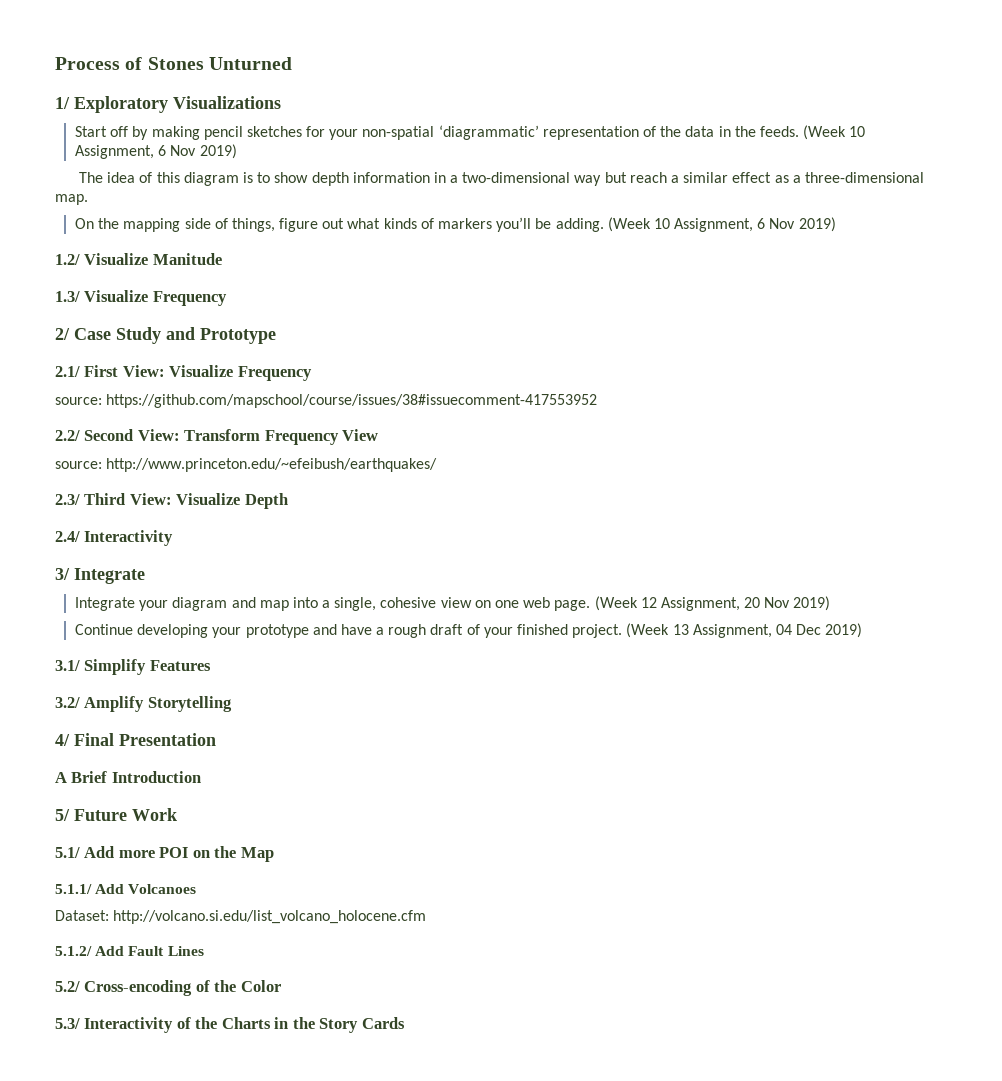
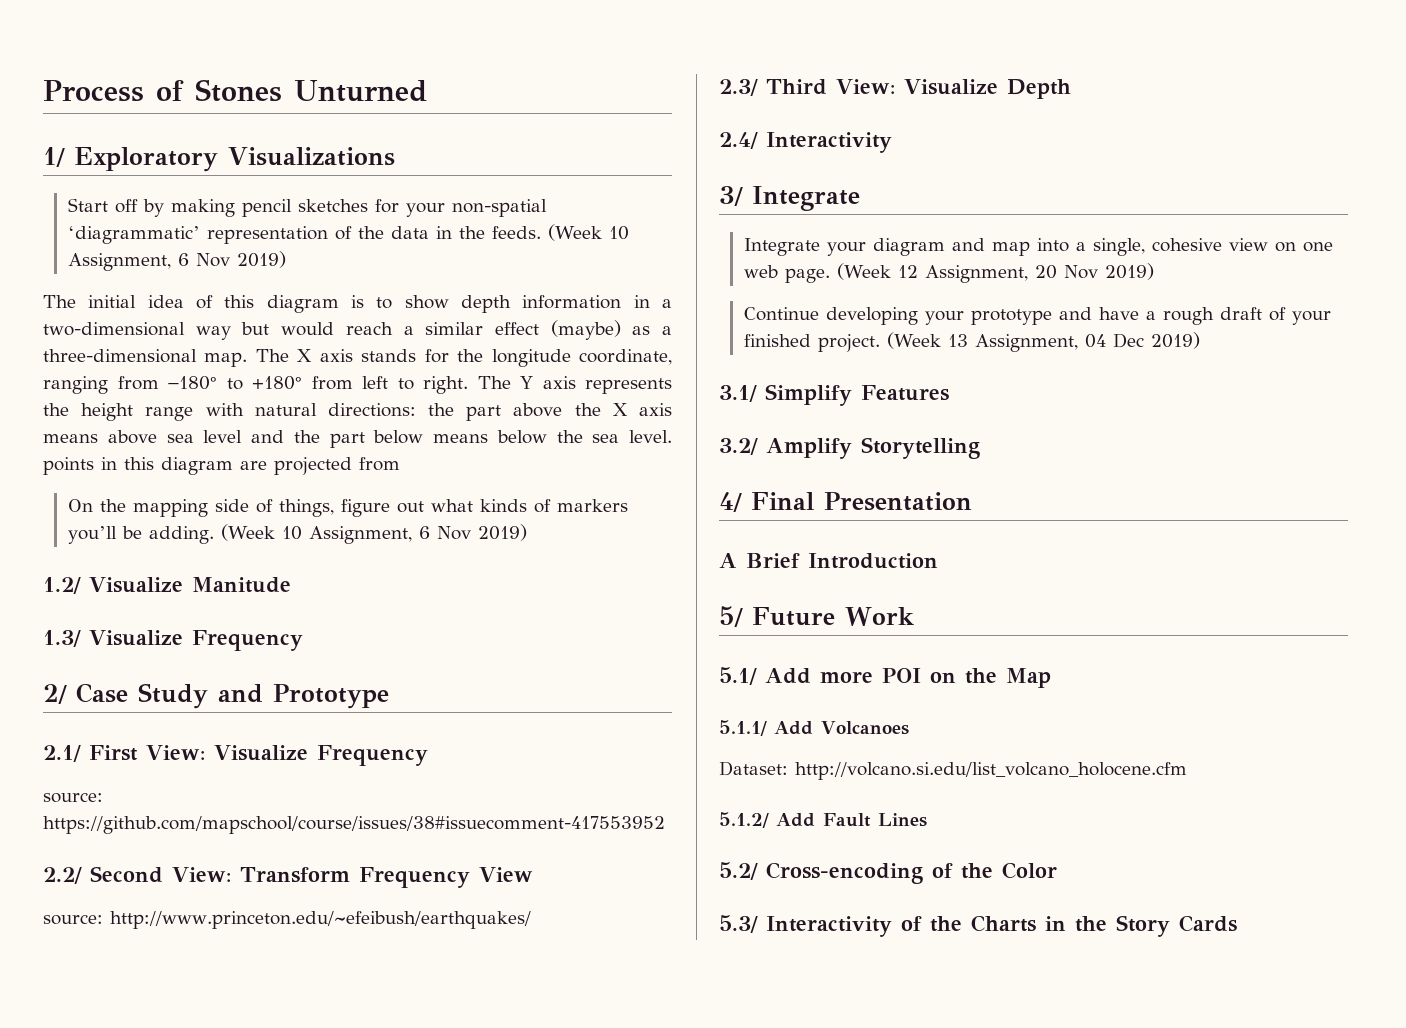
(104, 177) none -> [88,295,137,308] initial
(627, 177) none -> [281,322,335,336] would
(772, 177) none -> [550,320,621,340] (maybe)
(88, 199) none -> [255,349,673,367] [43,376,672,394] [43,403,672,421] [43,430,672,448] [43,457,400,475] The X axis stands for the longitude coordinate, ranging from −180° to +180° from left to right. The Y axis represents the height range with natural directions: the part above the X axis means above sea level and the part below means below the sea level. points in this diagram are projected from

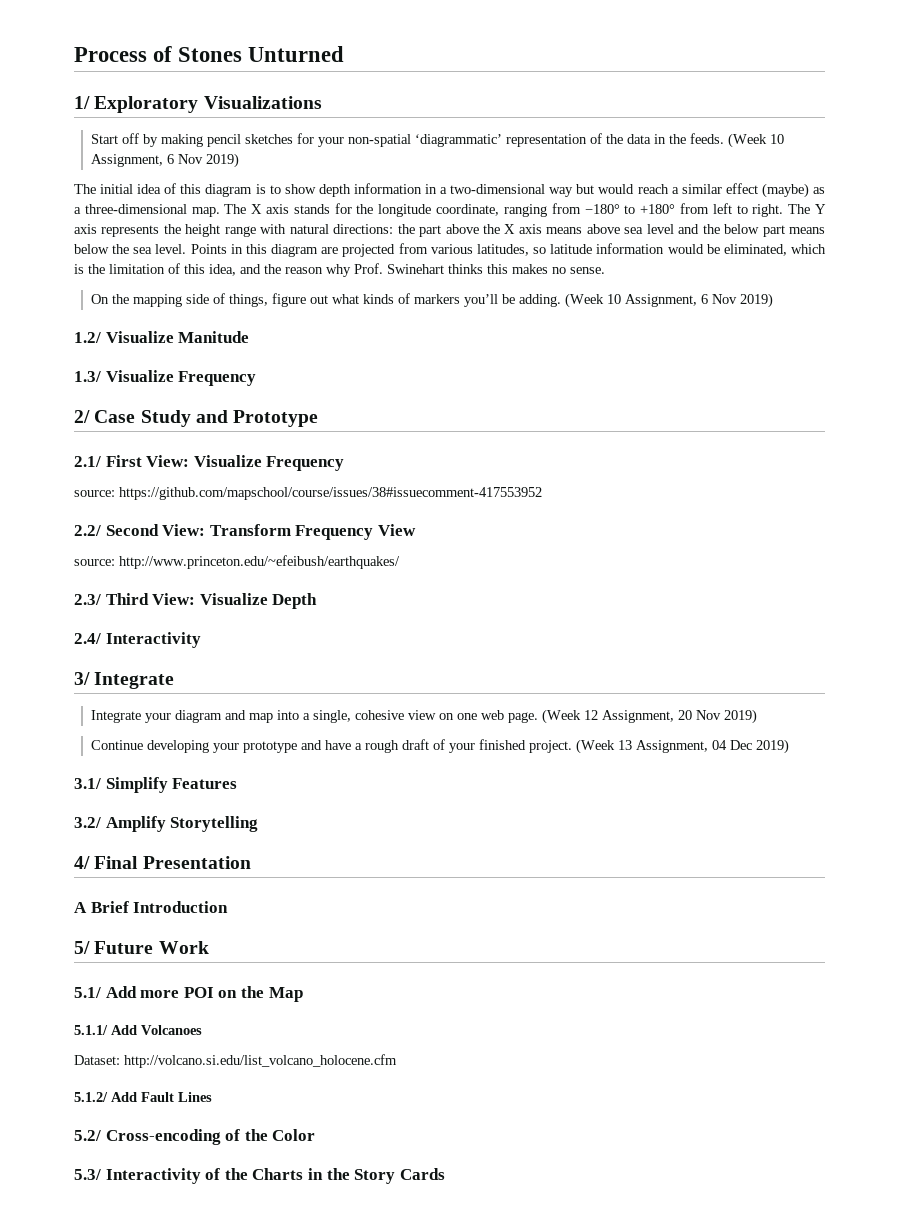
[329,430,424,448] part below -> [724,224,785,237] below part
[43,457,94,475] points -> [190,244,227,254] Points
(400, 464) none -> [430,243,826,256] [74,263,605,277] various latitudes, so latitude information would be eliminated, which is the limitation of this idea, and the reason why Prof. Swinehart thinks this makes no sense.

